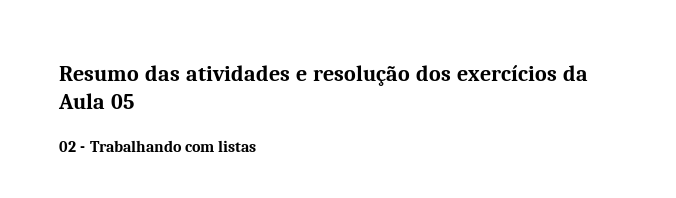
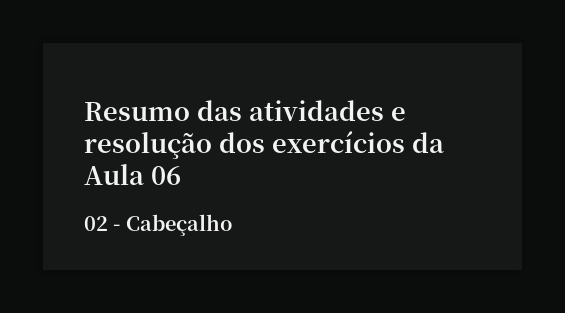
[110,94,134,109] 05 -> [150,166,181,185] 06
[89,140,257,152] Trabalhando com listas -> [125,214,232,236] Cabeçalho

